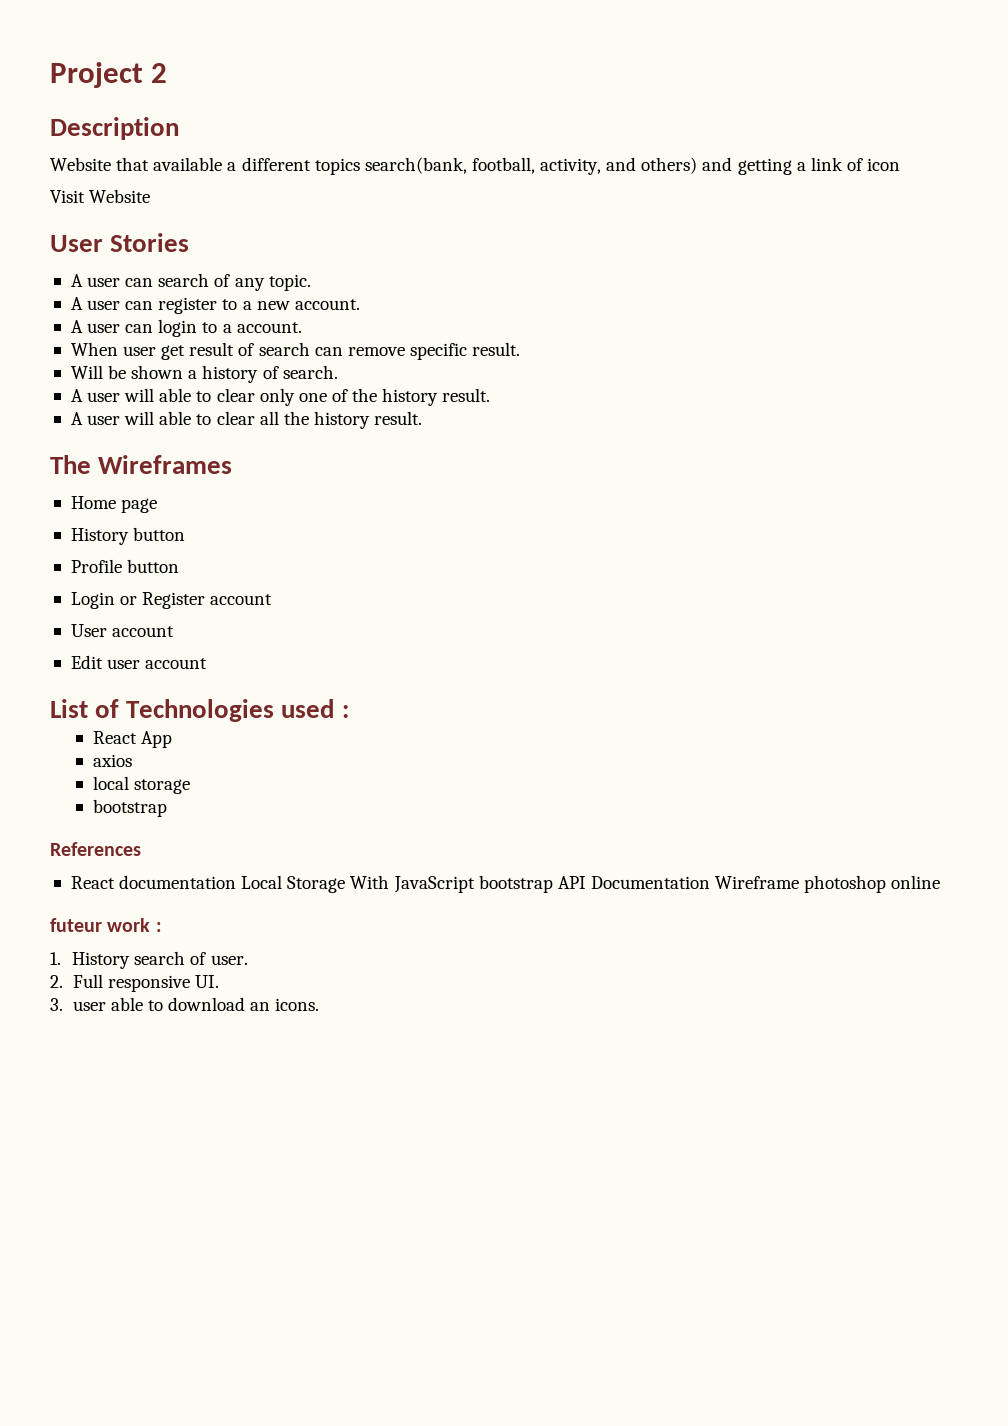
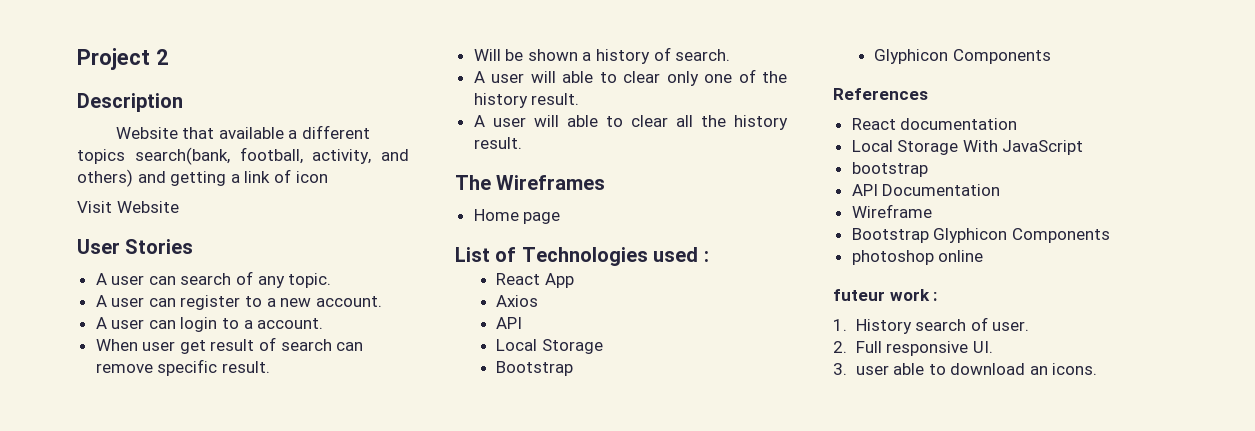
[70,527,186,545] [70,559,180,573] [70,592,273,609] [70,624,175,637] [70,655,208,669] // History button // Profile button // Login or Register account // User account // Edit user account -> (561, 218) none
[93,754,133,767] [93,776,191,794] [93,799,168,817] axios // local storage // bootstrap -> [496,295,539,307] [496,317,523,329] [496,339,603,354] [496,361,574,376] [874,49,1051,64] Axios // API // Local Storage // Bootstrap // Glyphicon Components
(237, 882) none -> (1018, 124) //
[478,875,553,893] bootstrap -> [851,162,928,177] // bootstrap //
(710, 882) none -> (1001, 190) //
(800, 882) none -> [851,228,1110,243] // Bootstrap Glyphicon Components //

